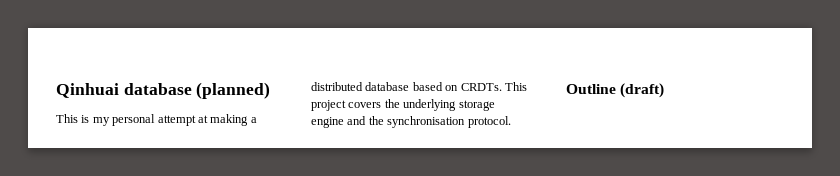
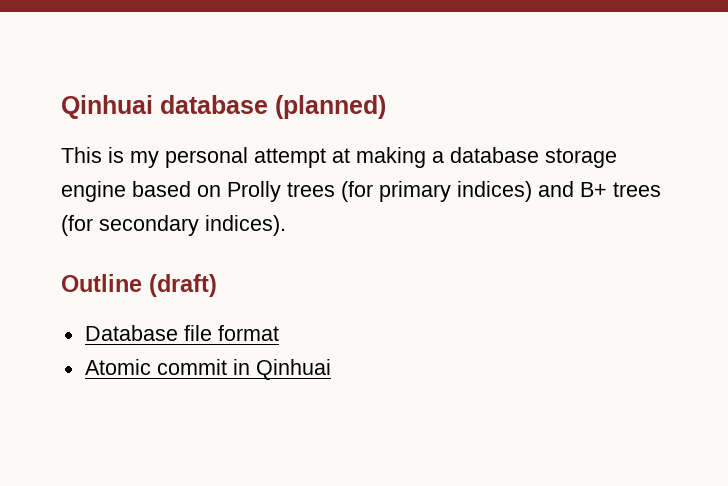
[311,82,527,91] [311,99,495,111] [311,116,511,128] [566,83,665,98] distributed database based on CRDTs. This project covers the underlying storage engine and the synchronisation protocol. // Outline (draft) -> [450,147,617,168] [61,181,661,202] [61,215,286,236] [61,274,217,297] [84,325,279,341] [84,359,331,380] database storage engine based on Prolly trees (for primary indices) and B+ trees (for secondary indices). // Outline (draft) // Database file format // Atomic commit in Qinhuai

